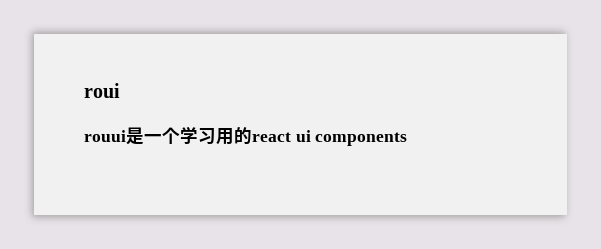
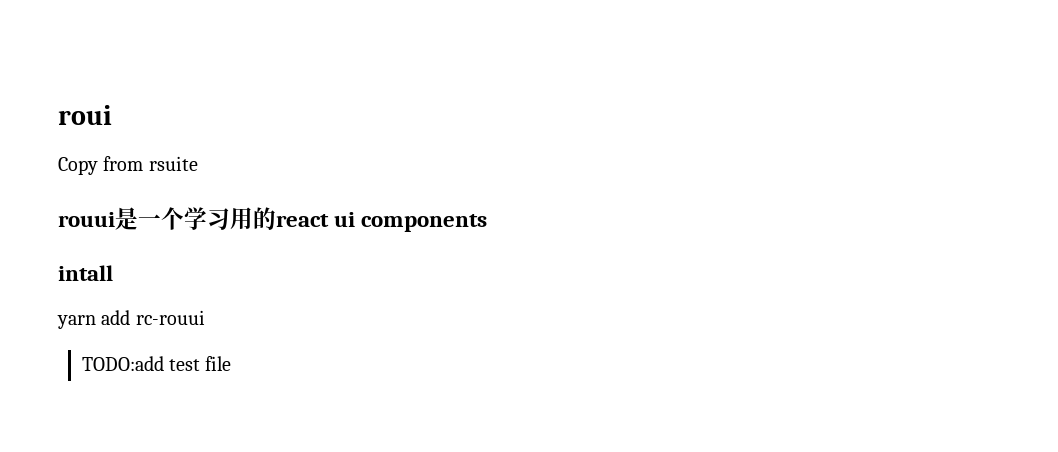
(120, 90) none -> [58,156,198,175] // Copy from rsuite
(408, 139) none -> [58,265,113,281] [57,310,205,329] [81,356,232,371] // intall // yarn add rc-rouui // TODO:add test file

